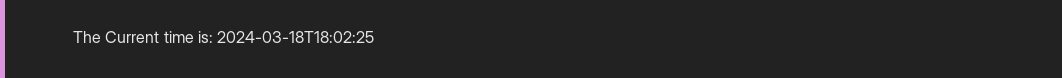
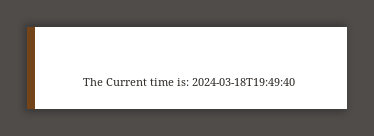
[217,31,375,43] 2024-03-18T18:02:25 -> [192,78,295,86] 2024-03-18T19:49:40

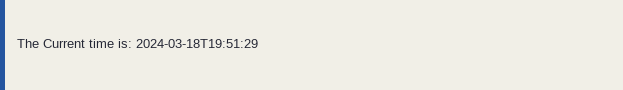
[192,78,295,86] 2024-03-18T19:49:40 -> [136,39,258,48] 2024-03-18T19:51:29

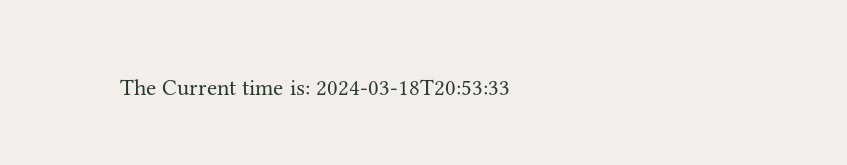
[136,39,258,48] 2024-03-18T19:51:29 -> [315,79,510,96] 2024-03-18T20:53:33

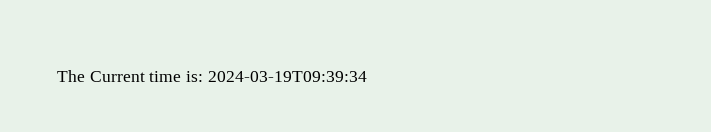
[315,79,510,96] 2024-03-18T20:53:33 -> [207,71,367,82] 2024-03-19T09:39:34

